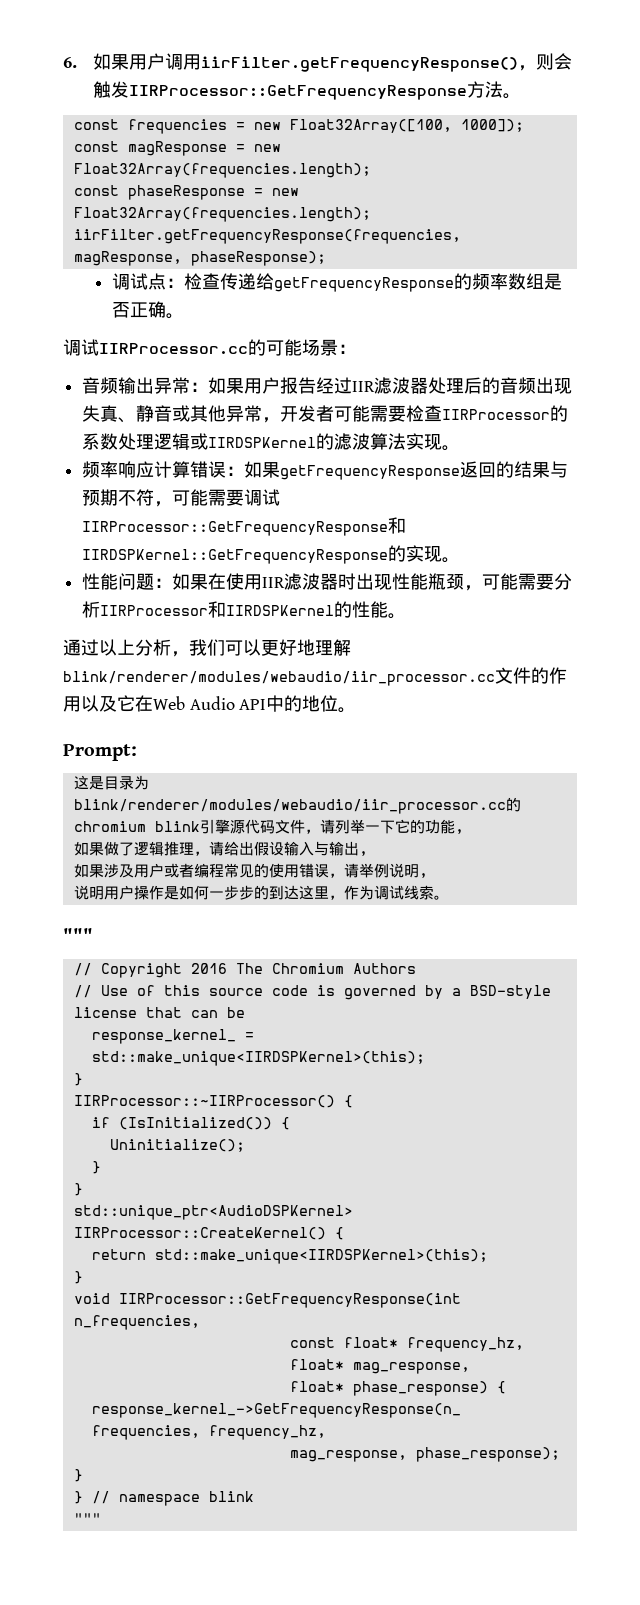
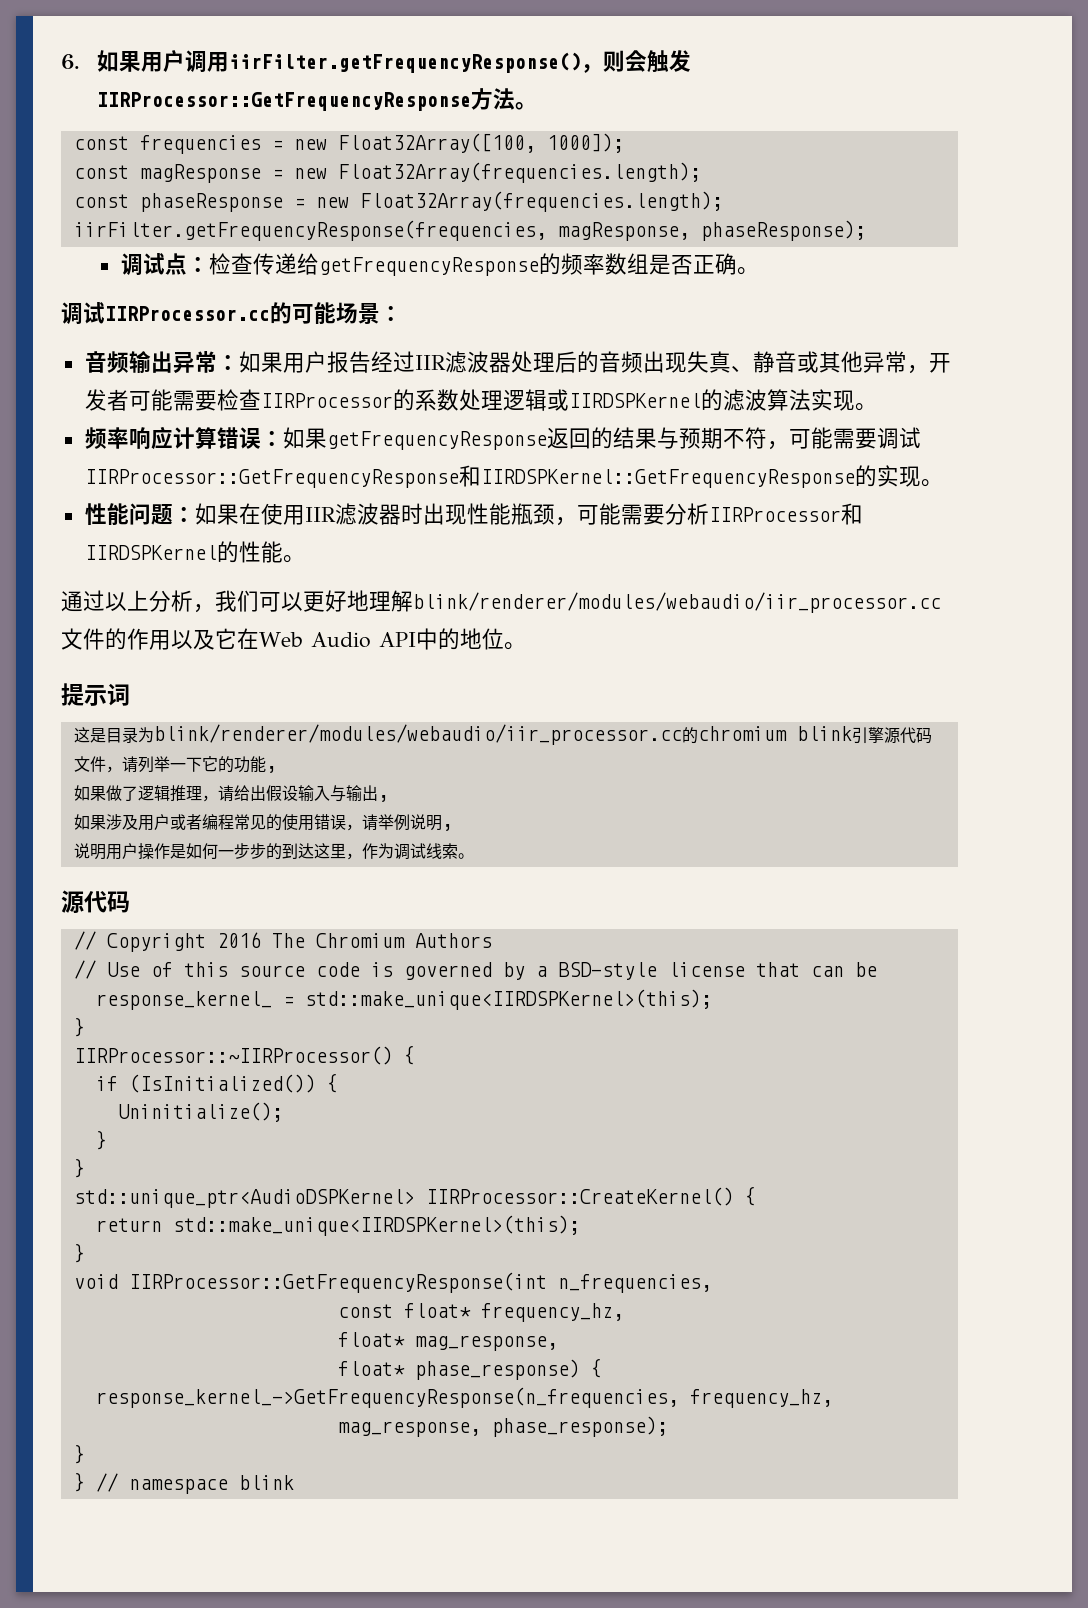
[63,744,137,761] Prompt: -> [61,683,130,706] 提示词
[63,928,93,942] """ -> [61,890,130,914] 源代码
[73,1513,101,1524] // """ -> (294, 1482) none

